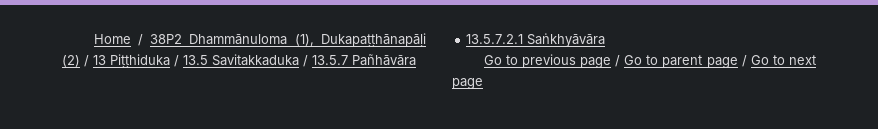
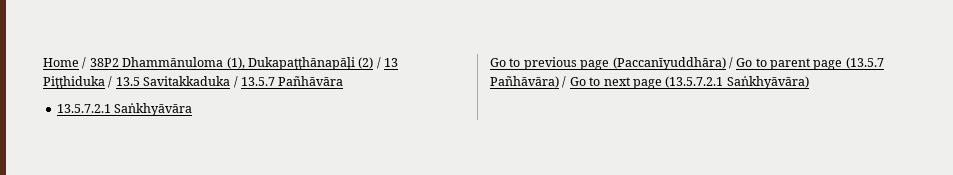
(611, 62) none -> [612,57,726,70] (Paccanīyuddhāra)
(738, 62) none -> [845,57,884,69] [490,76,559,88] (13.5.7 Pañhāvāra)
(483, 83) none -> [665,76,809,89] (13.5.7.2.1 Saṅkhyāvāra)

